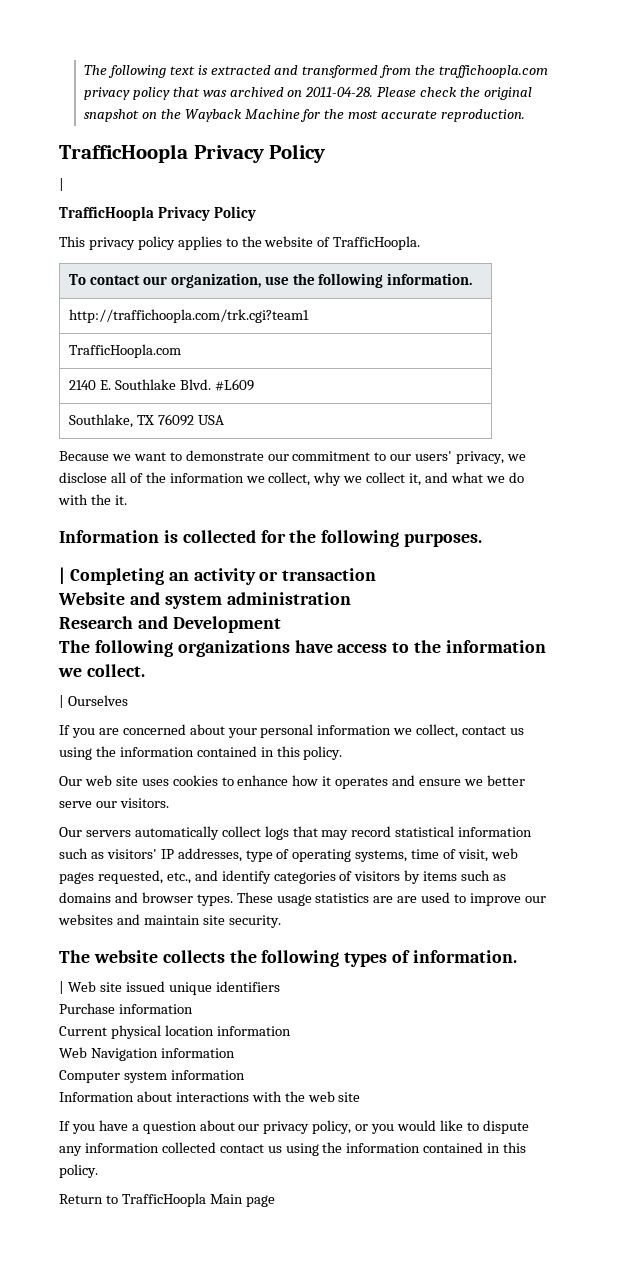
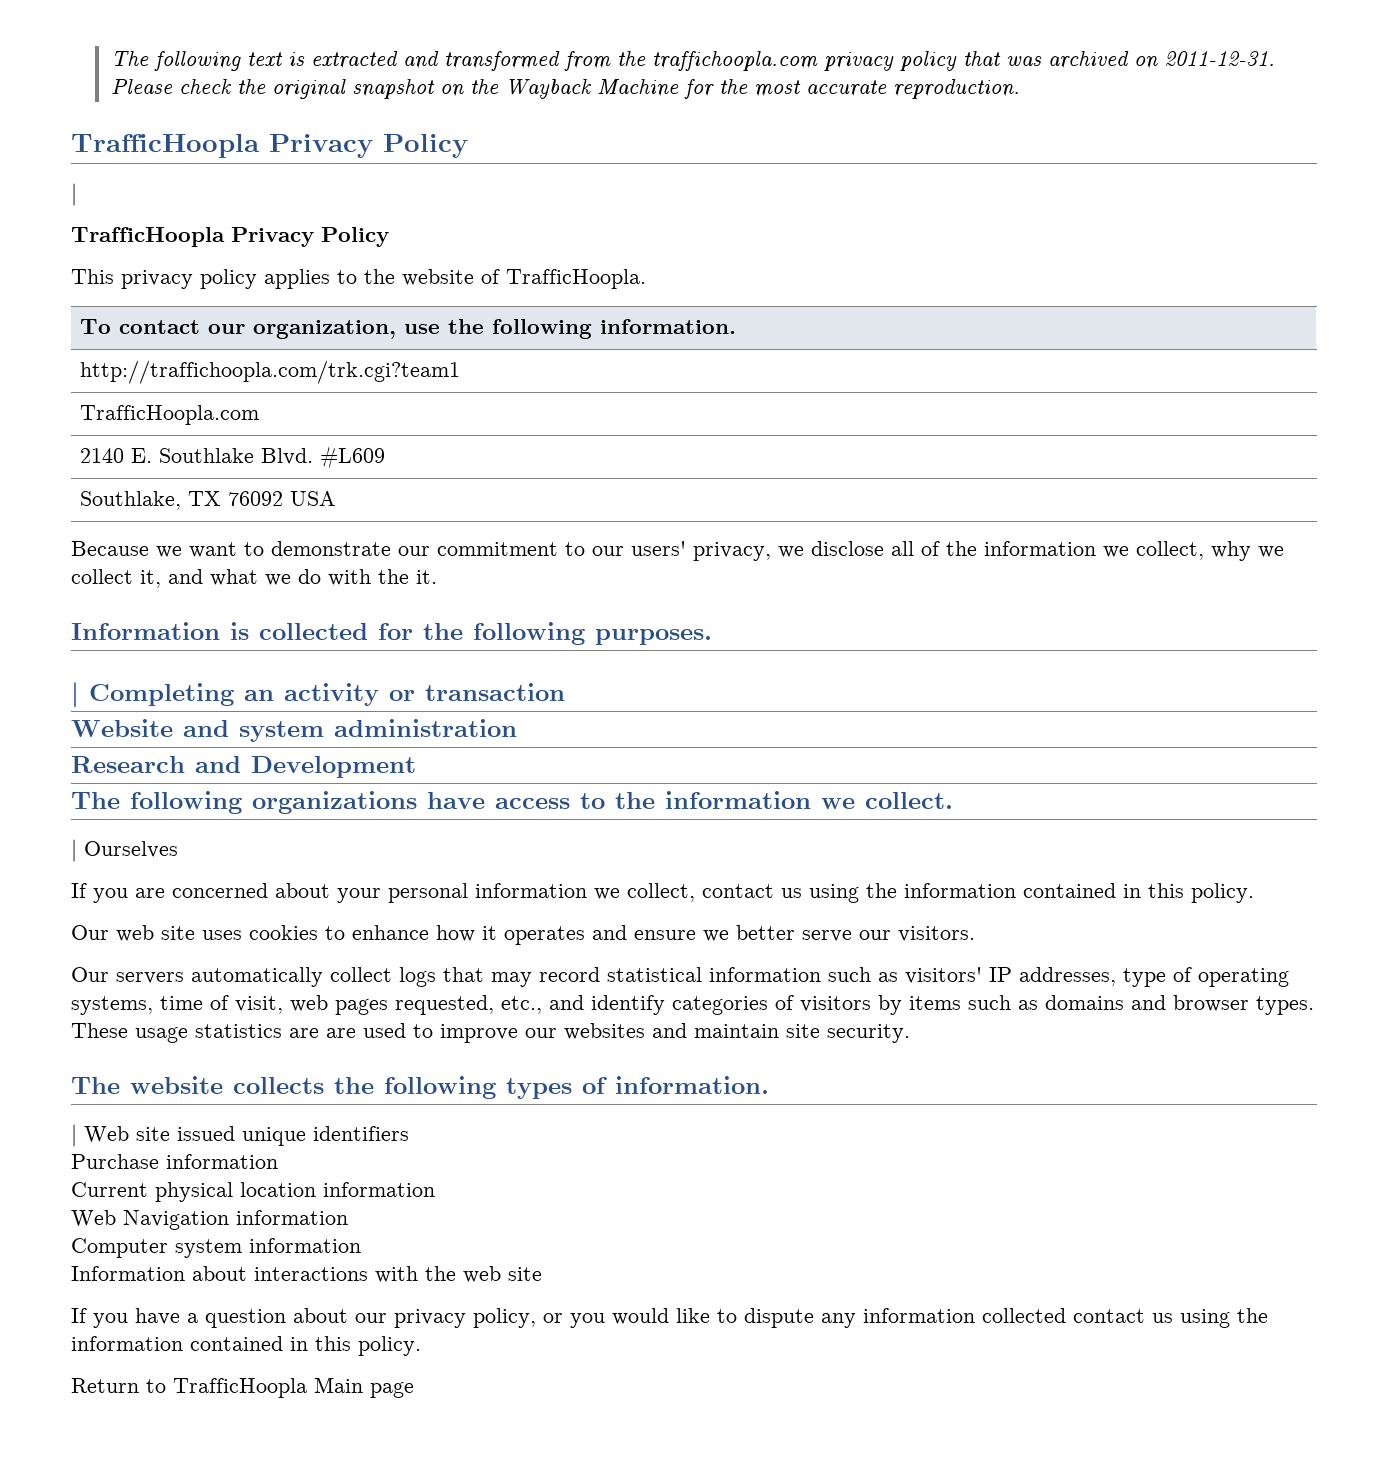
[305,87,374,97] 2011-04-28. -> [1163,51,1275,66] 2011-12-31.

